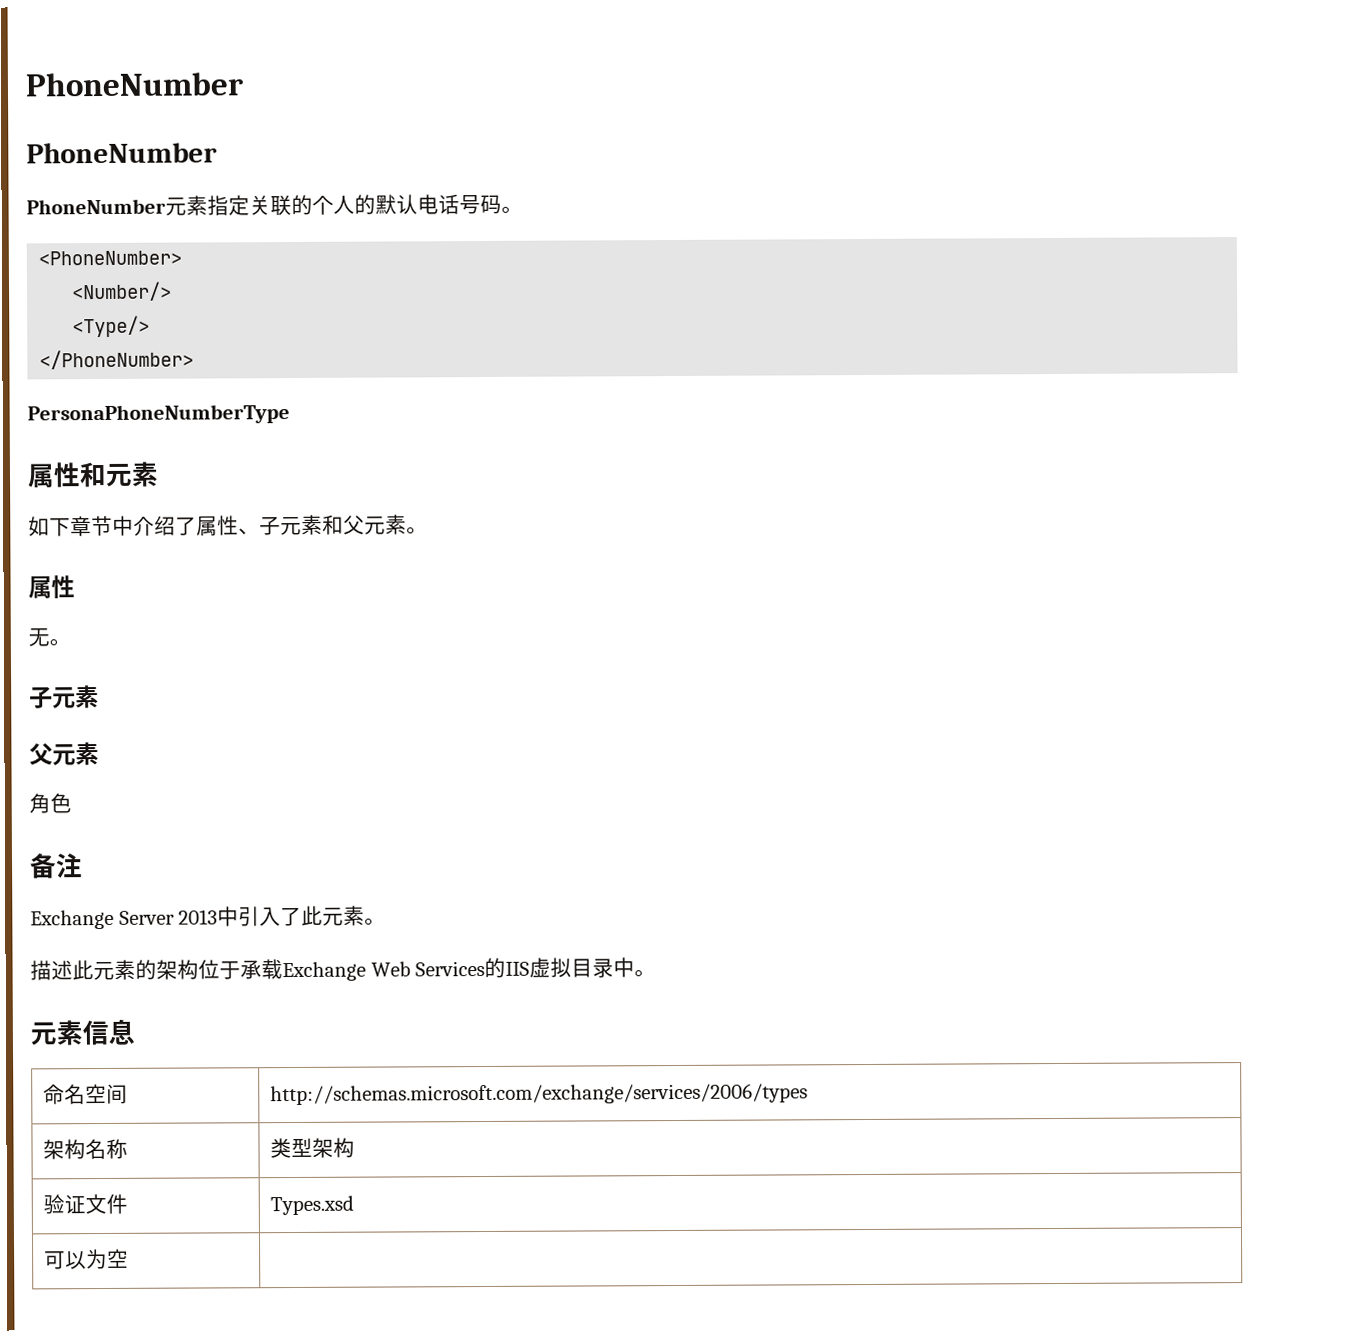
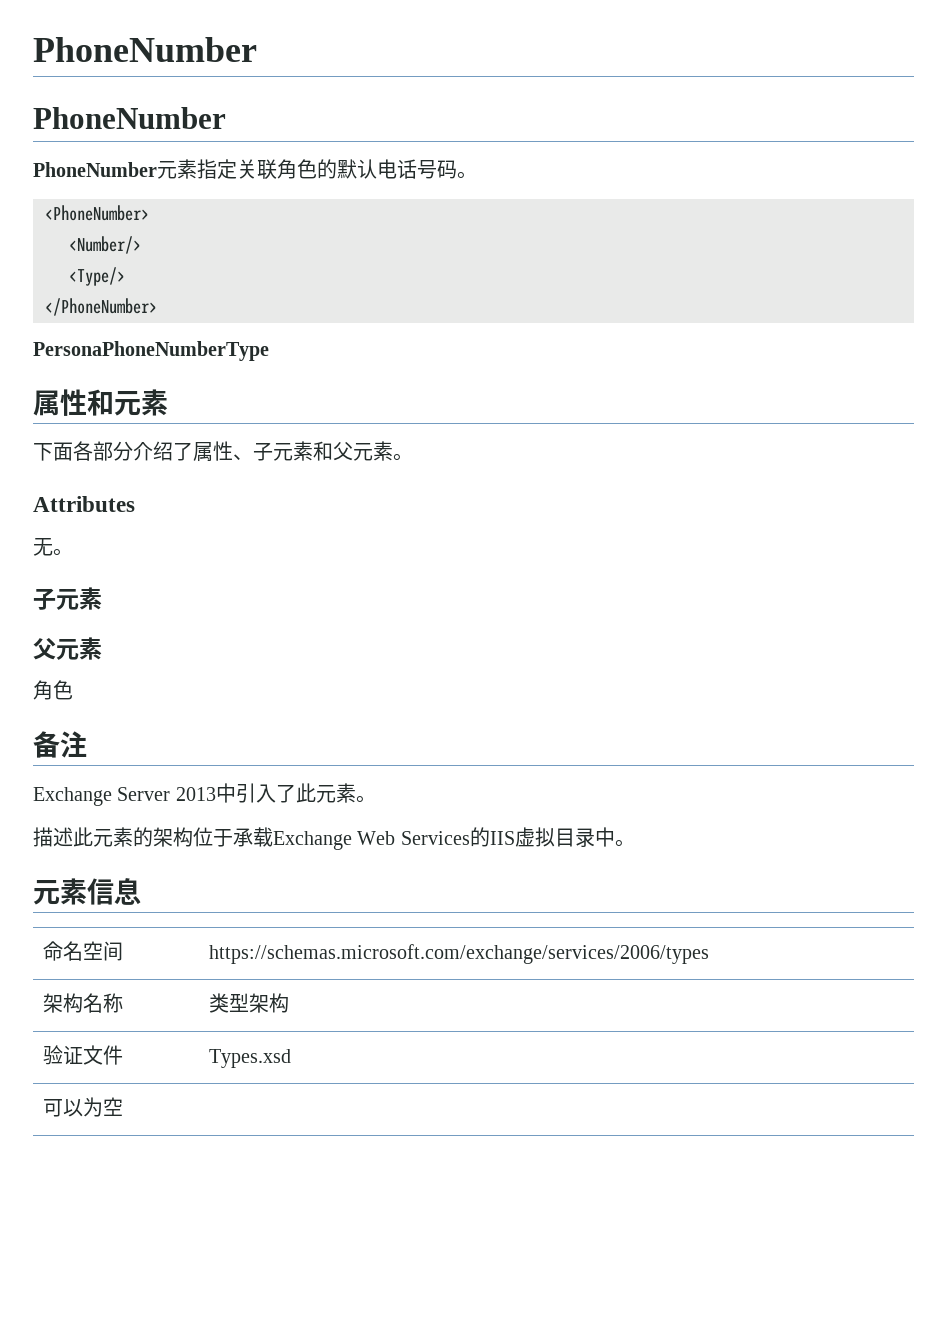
[291,194,355,216] 的个人 -> [277,159,317,179] 角色
[28,515,134,537] 如下章节中 -> [33,441,133,461] 下面各部分
[28,575,75,599] 属性 -> [33,496,135,512] Attributes
[269,1083,808,1106] http://schemas.microsoft.com/exchange/services/2006/types -> [208,944,709,964] https://schemas.microsoft.com/exchange/services/2006/types

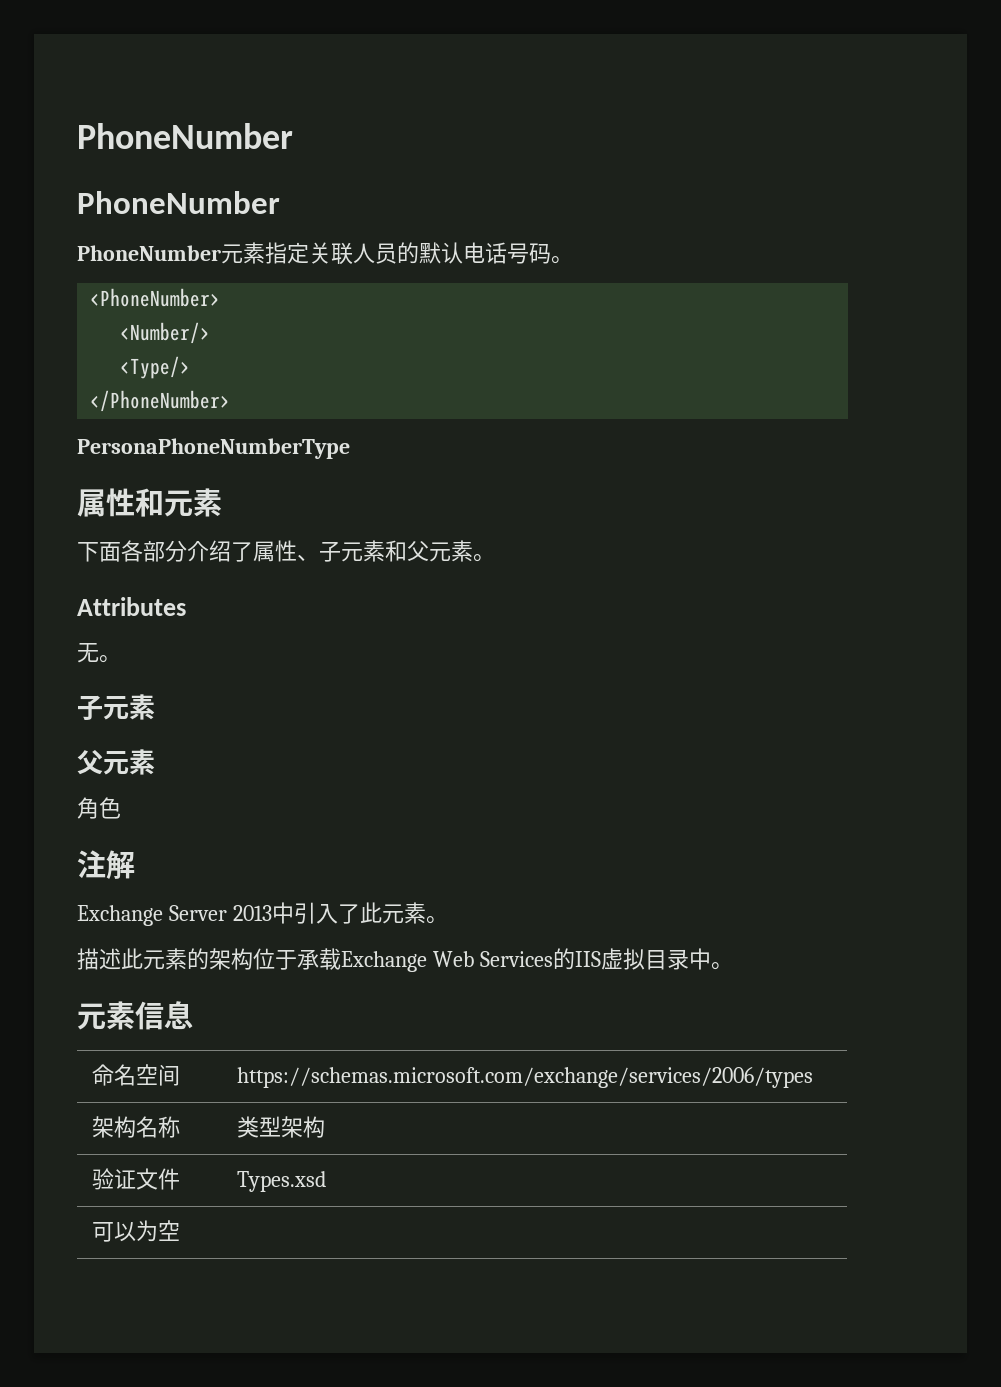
[277,159,317,179] 角色 -> [353,243,397,264] 人员
[33,731,60,758] 备 -> (121, 808) none
(87, 744) none -> [106,850,135,879] 解

